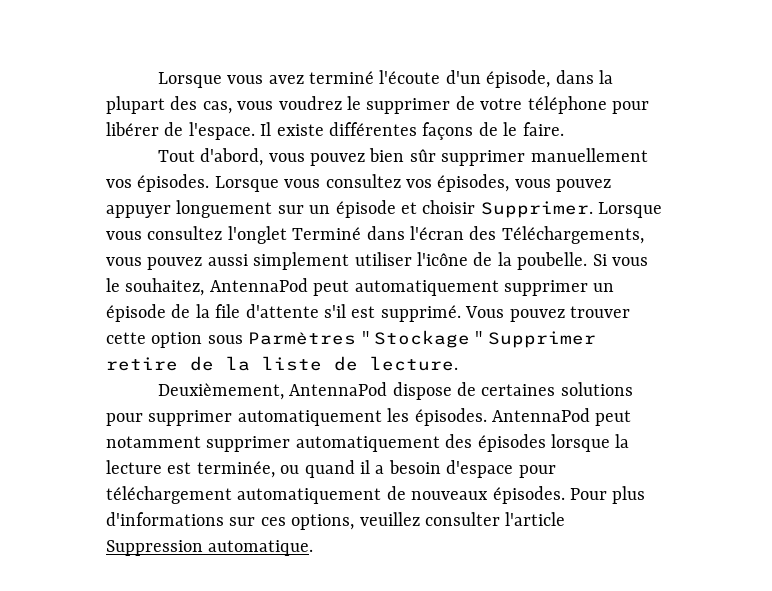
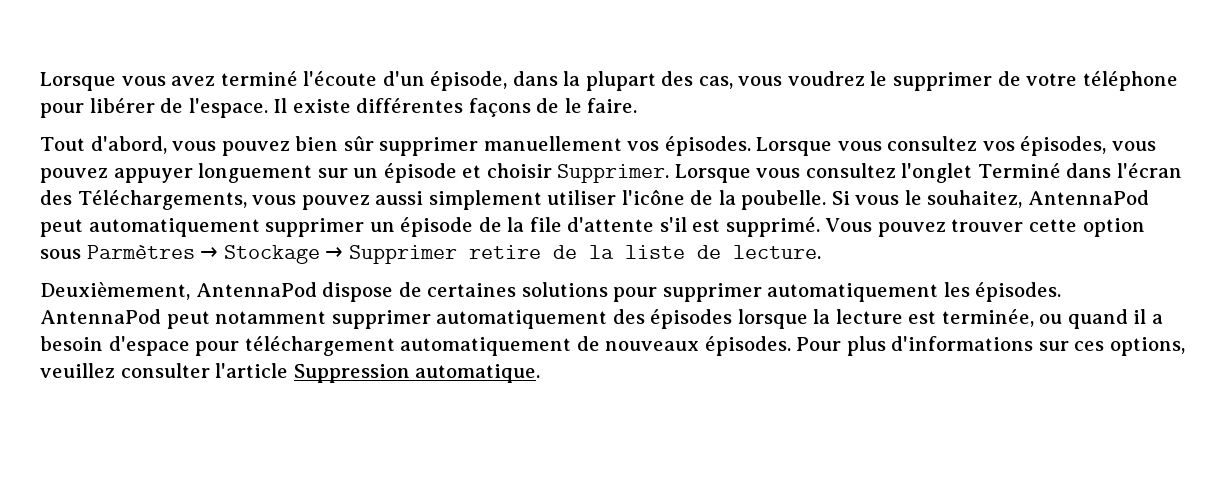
[361,330,483,348] " Stockage " -> [200,245,344,264] → Stockage →

